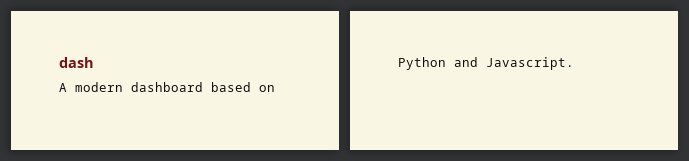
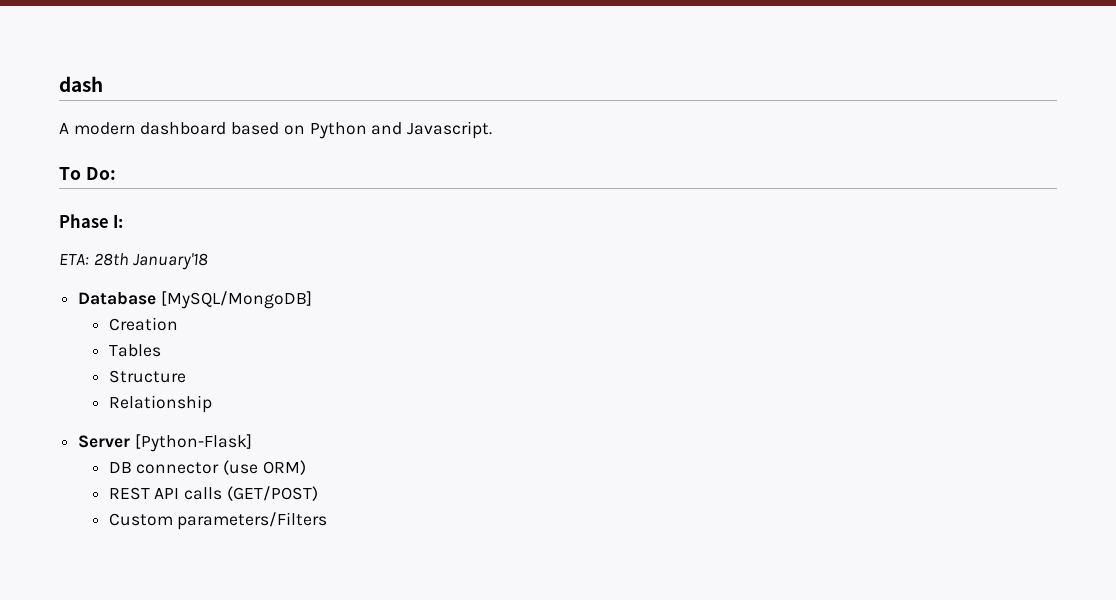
(574, 63) none -> [59,167,116,180] [59,214,124,228] [59,253,209,270] [78,291,312,309] [108,317,178,331] [108,344,161,357] [108,370,186,383] [108,395,212,413] [78,434,252,452] [108,460,306,475] [108,486,318,501] [108,512,328,530] // To Do: // Phase I: // ETA: 28th January'18 // Database [MySQL/MongoDB] // Creation // Tables // Structure // Relationship // Server [Python-Flask] // DB connector (use ORM) // REST API calls (GET/POST) // Custom parameters/Filters

